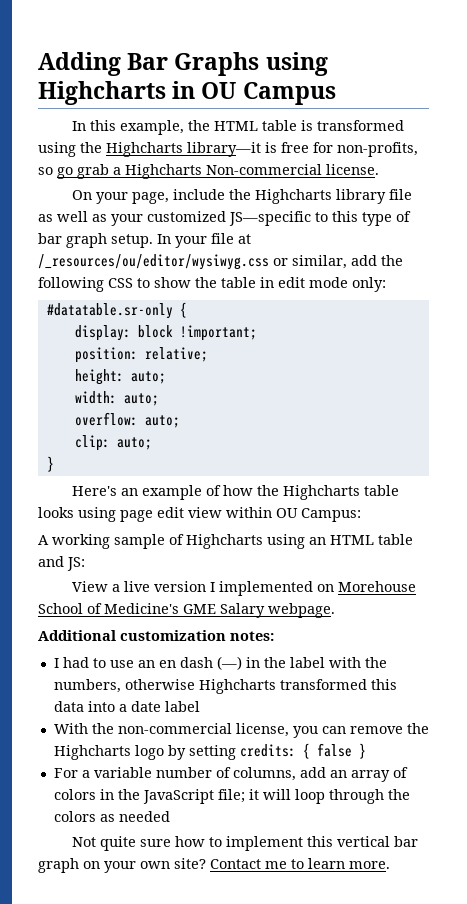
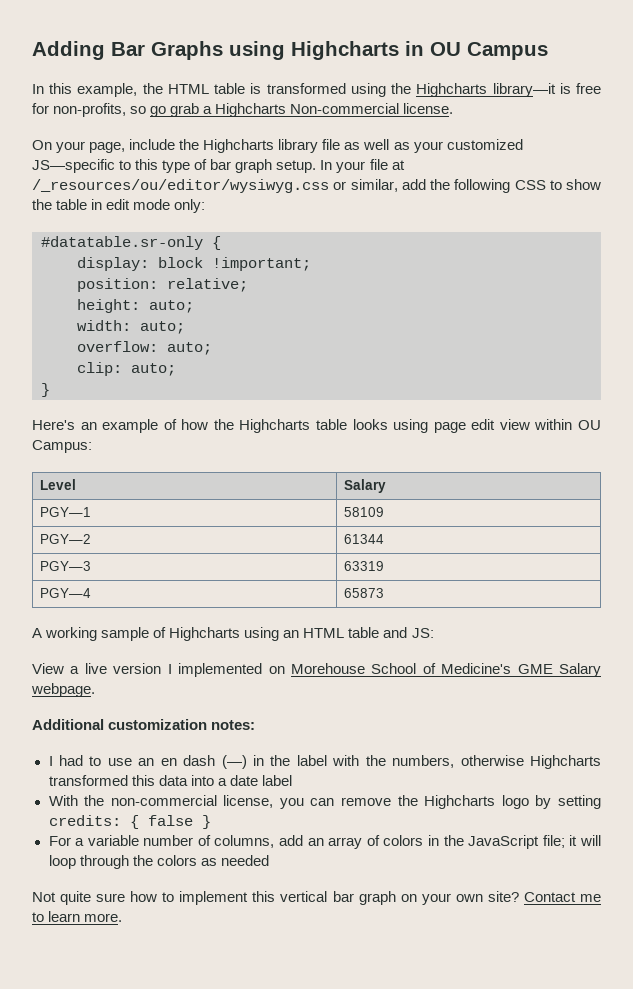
(361, 515) none -> [40,479,77,490] [344,479,387,493] [40,507,92,517] [344,507,385,517] [40,534,92,544] [344,534,385,544] [40,561,92,571] [344,561,385,571] [40,588,92,598] [344,588,385,598] // Level | Salary // PGY—1 | 58109 // PGY—2 | 61344 // PGY—3 | 63319 // PGY—4 | 65873

